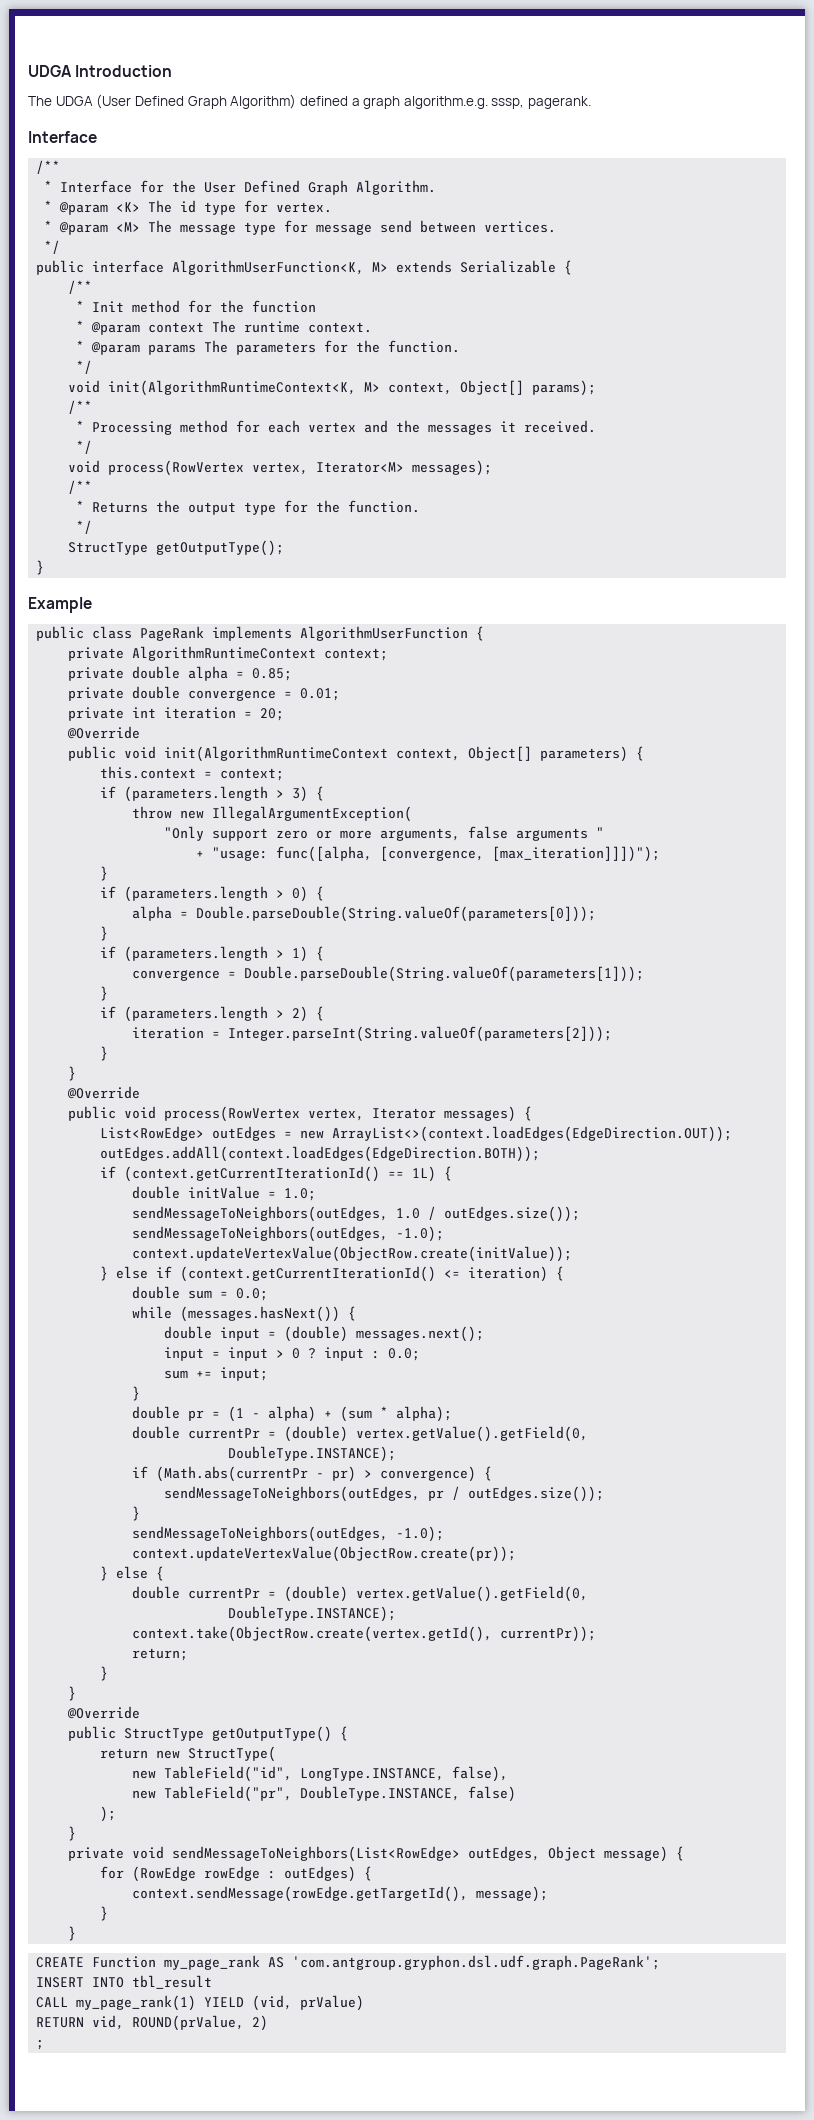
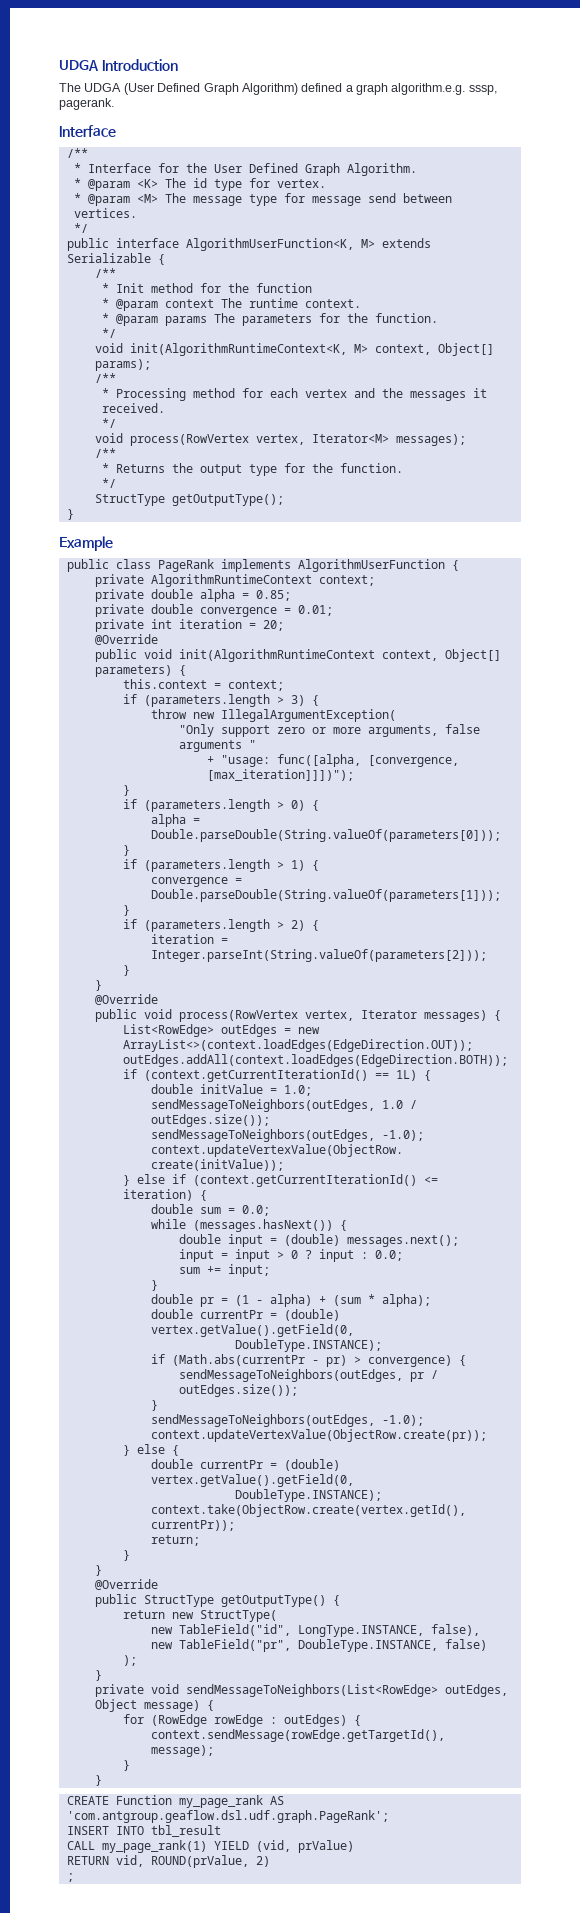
[292,1955,661,1970] 'com.antgroup.gryphon.dsl.udf.graph.PageRank'; -> [66,1810,389,1823] 'com.antgroup.geaflow.dsl.udf.graph.PageRank';

